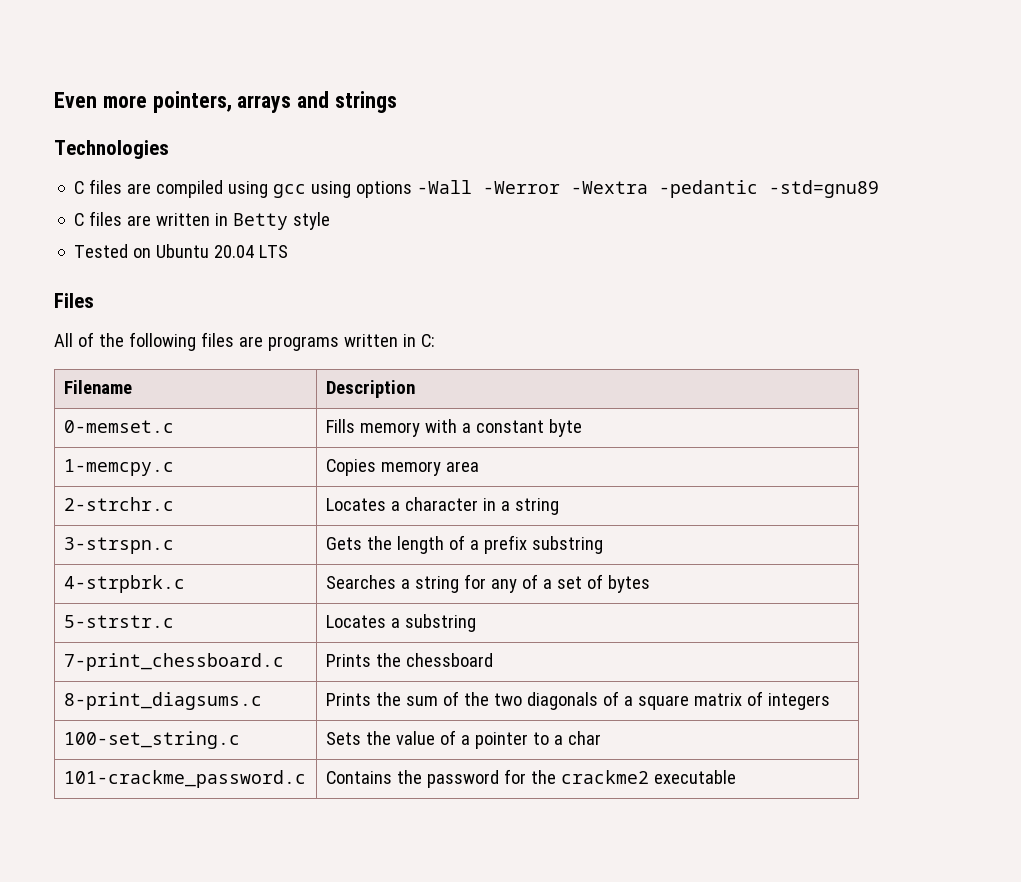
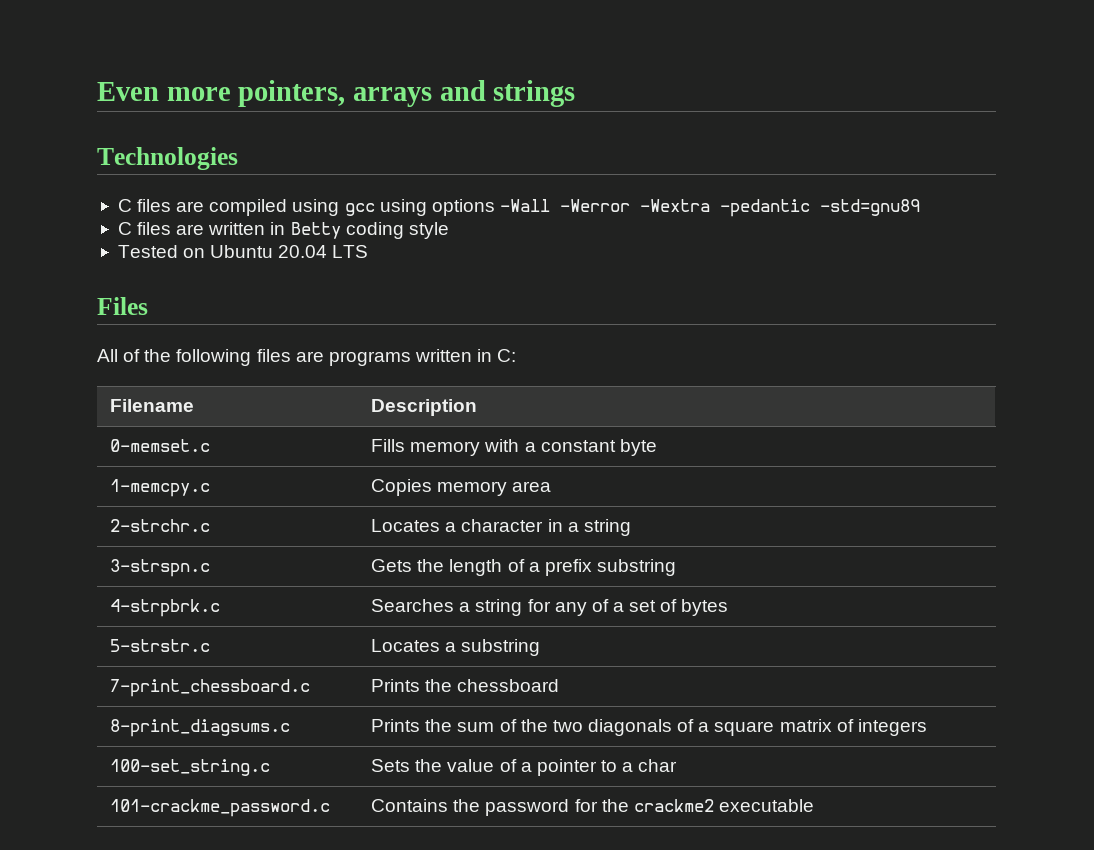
(289, 221) none -> [345,222,404,239] coding

